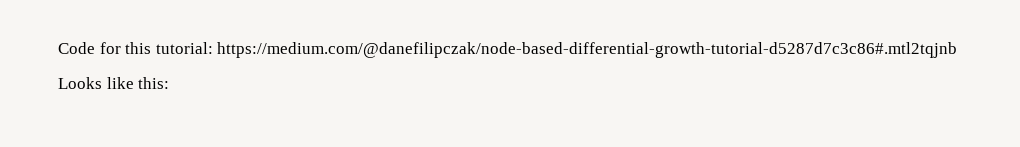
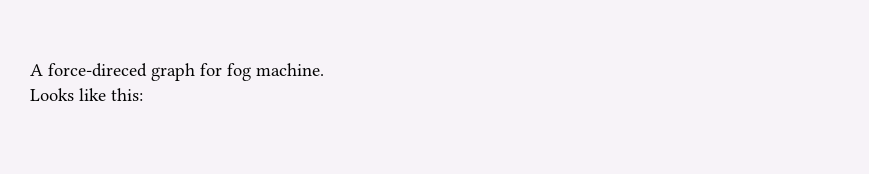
[58,42,958,58] Code for this tutorial: https://medium.com/@danefilipczak/node-based-differential-growth-tutorial-d5287d7c3c86#.mtl2tqjnb -> [30,63,324,81] A force-direced graph for fog machine.

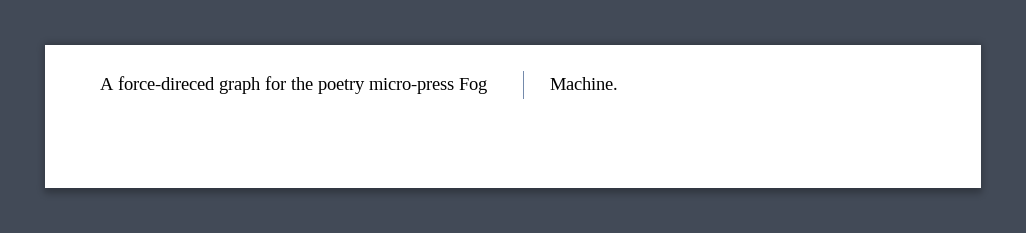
[227,63,324,81] [30,88,143,101] fog machine. // Looks like this: -> [291,77,618,94] the poetry micro-press Fog Machine.

